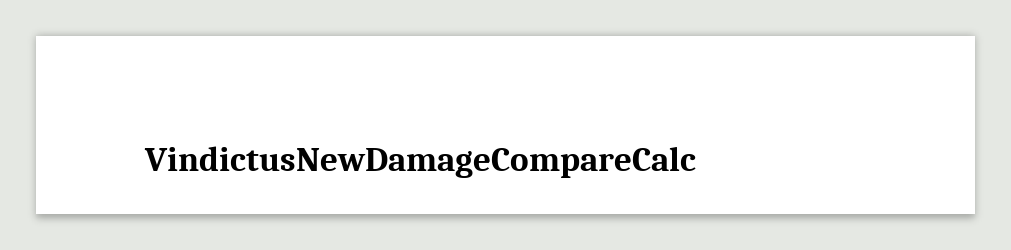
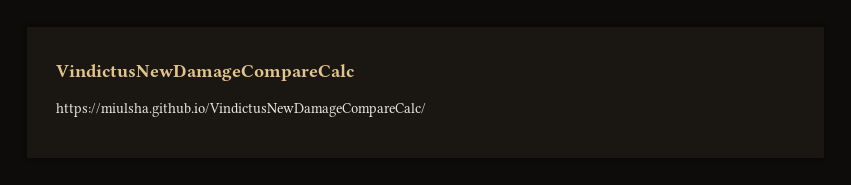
(696, 162) none -> [56,103,426,117] // https://miulsha.github.io/VindictusNewDamageCompareCalc/

